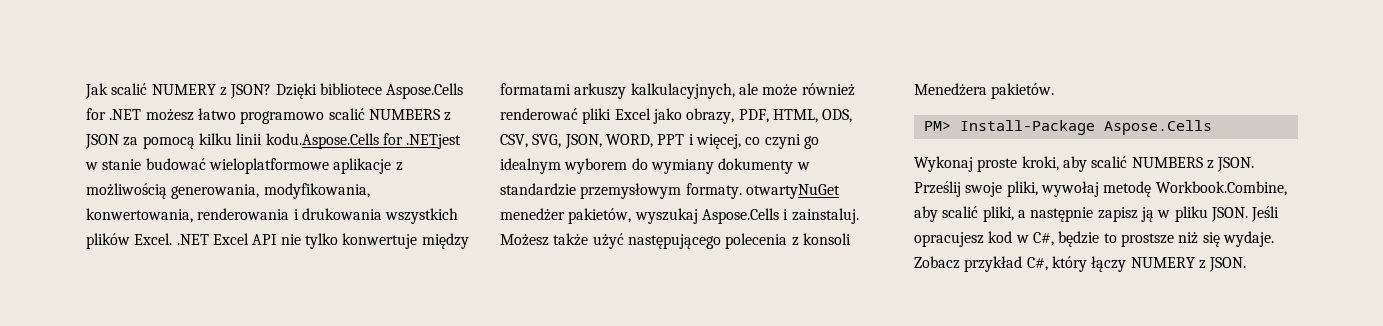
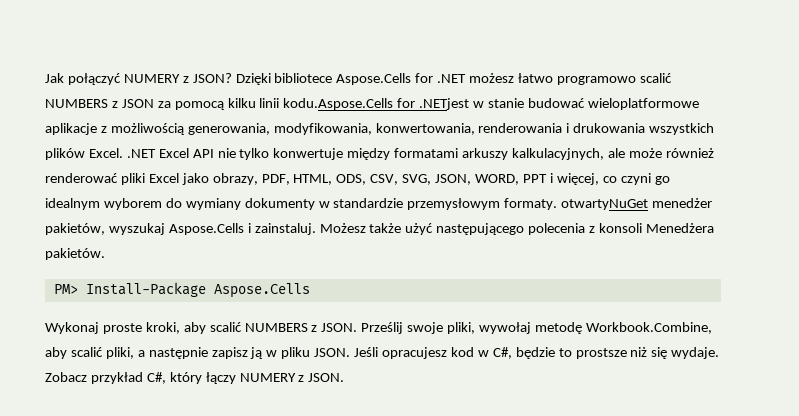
[111,83,148,95] scalić -> [67,73,121,85] połączyć

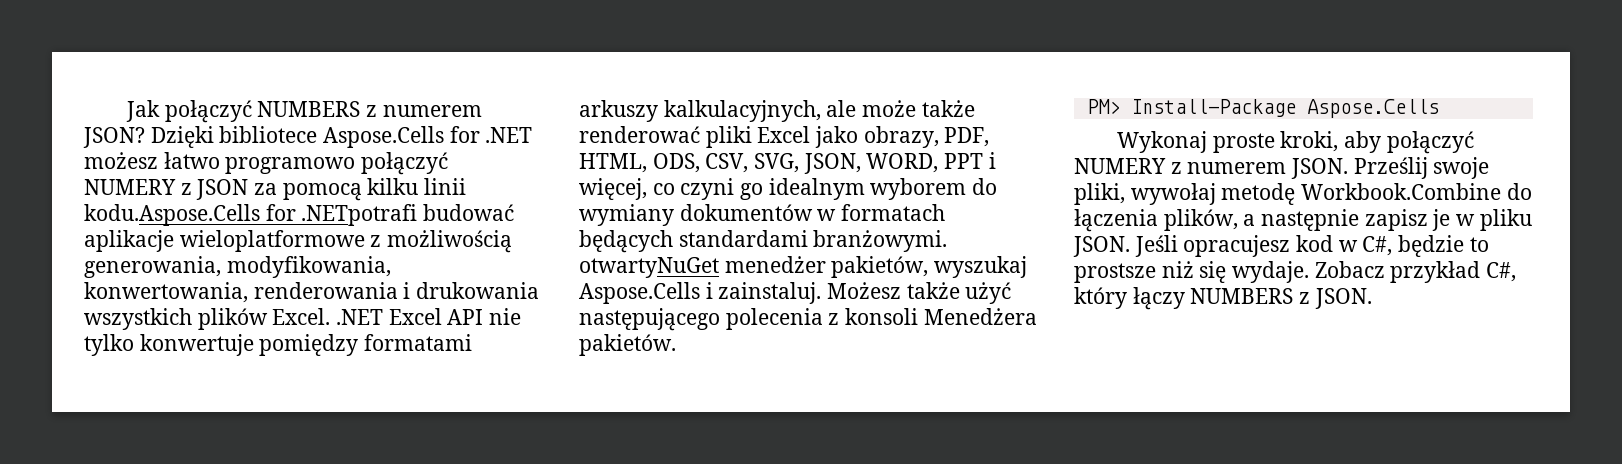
[123,74,189,83] NUMERY z -> [257,101,482,117] NUMBERS z numerem
[639,73,672,83] [45,99,108,108] scalić NUMBERS -> [361,152,449,175] [84,179,176,195] połączyć NUMERY
[419,98,699,110] [45,123,97,135] .NETjest w stanie budować wieloplatformowe aplikacje -> [301,204,515,226] [84,230,365,252] .NETpotrafi budować aplikacje wieloplatformowe
[347,148,391,160] między -> [259,334,359,356] pomiędzy
[665,148,714,158] również -> [921,100,975,117] także
[244,198,558,210] dokumenty w standardzie przemysłowym formaty. -> [679,204,946,221] [579,230,948,253] dokumentów w formatach będących standardami branżowymi.
[209,322,318,332] scalić NUMBERS z -> [1386,131,1474,154] [1074,158,1287,174] połączyć NUMERY z numerem
[585,322,712,334] [45,347,134,359] Workbook.Combine, aby scalić pliki, -> [1301,183,1532,200] [1074,209,1238,232] Workbook.Combine do łączenia plików,
[250,347,264,359] ją -> [1432,209,1451,231] je
[239,373,296,382] NUMERY -> [1190,288,1294,304] NUMBERS

